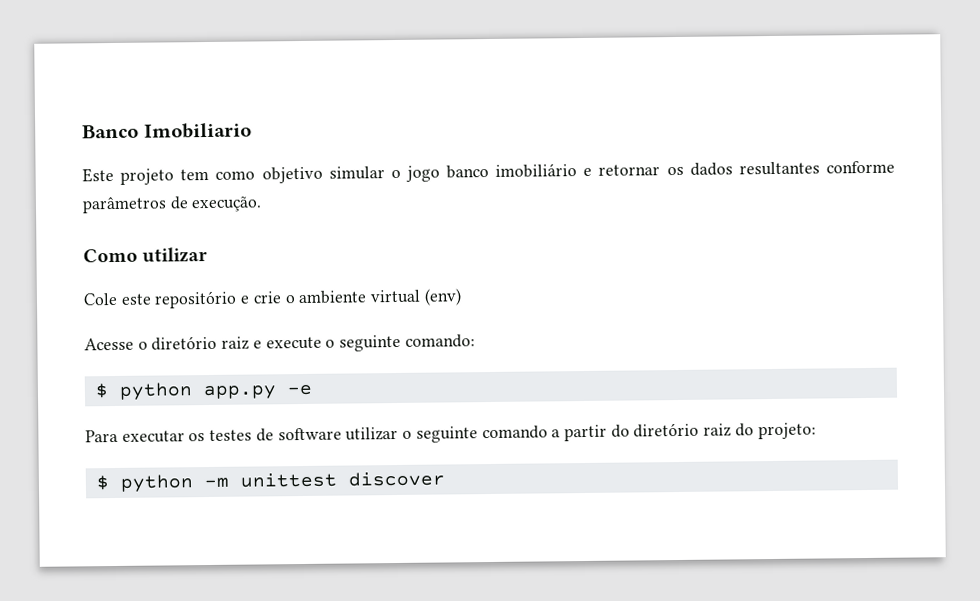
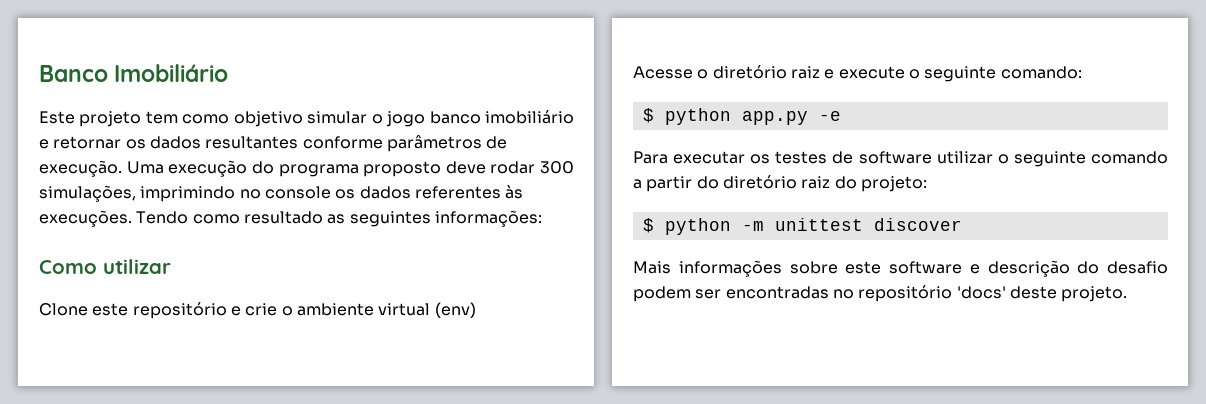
[143,122,252,139] Imobiliario -> [114,64,229,82] Imobiliário
(263, 204) none -> [126,160,574,177] [39,185,524,202] [39,210,542,227] Uma execução do programa proposto deve rodar 300 simulações, imprimindo no console os dados referentes às execuções. Tendo como resultado as seguintes informações:
[83,292,118,306] Cole -> [39,303,88,316] Clone
(445, 479) none -> [633,260,1168,277] [633,285,1128,302] // Mais informações sobre este software e descrição do desafio podem ser encontradas no repositório 'docs' deste projeto.

